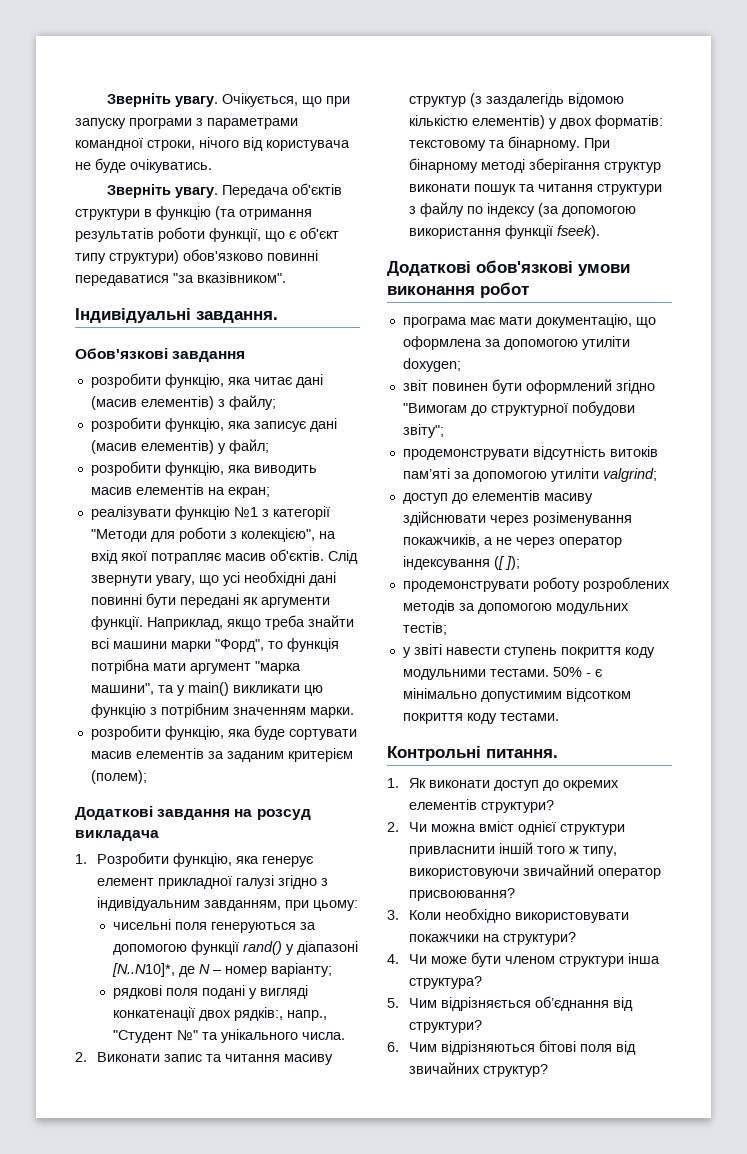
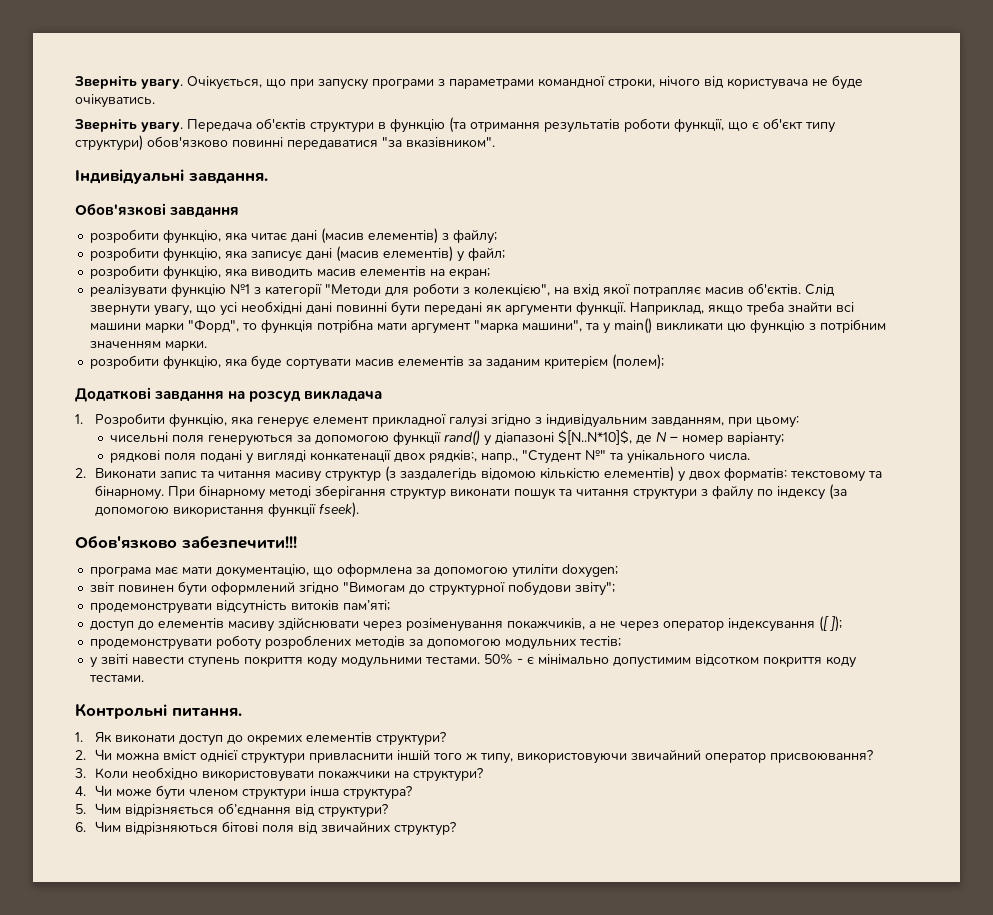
[111,963,175,977] [N..N10]*, -> [558,430,633,445] $[N..N*10]$,
[387,260,630,276] [387,282,529,298] Додаткові обов'язкові умови виконання робот -> [75,536,297,549] Обов'язково забезпечити!!!
[402,468,657,482] пам’яті за допомогою утиліти valgrind; -> [343,600,391,611] пам’яті;

